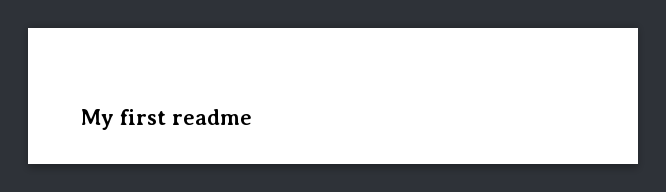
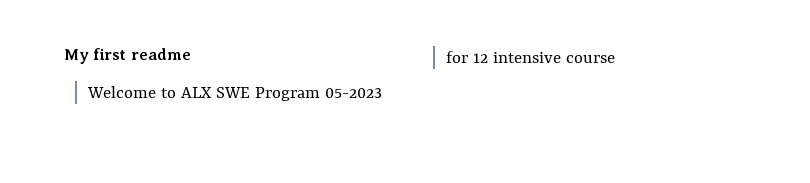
(252, 117) none -> [86,86,382,101] [445,51,615,63] // Welcome to ALX SWE Program 05-2023 for 12 intensive course

